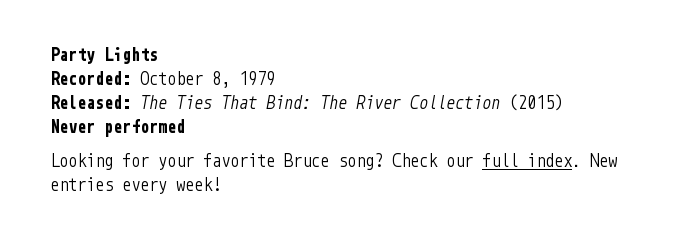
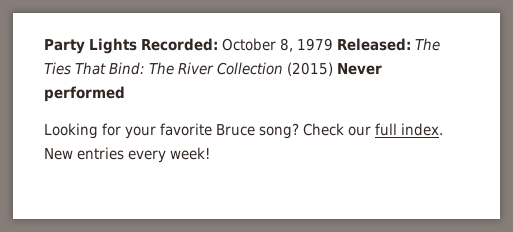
(158, 55) // -> (138, 46) none
(275, 78) // -> (334, 44) none
(563, 102) // -> (334, 69) none

